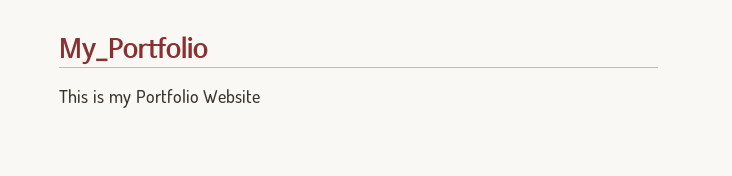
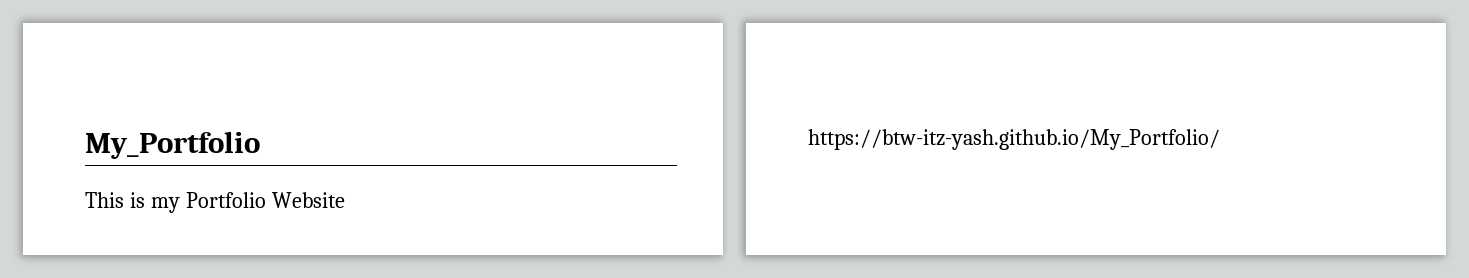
(261, 96) none -> [808,129,1220,150] https://btw-itz-yash.github.io/My_Portfolio/

